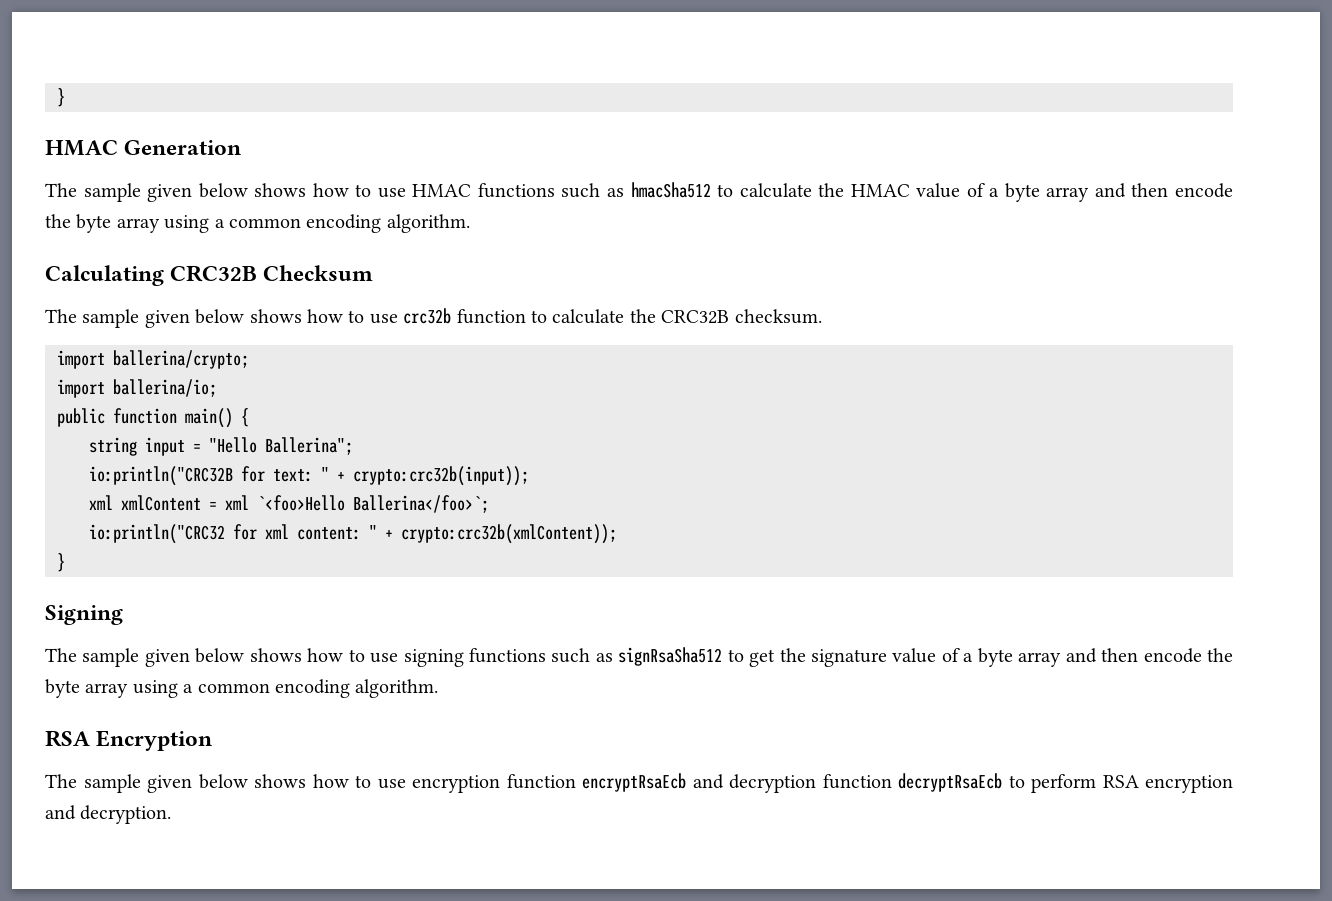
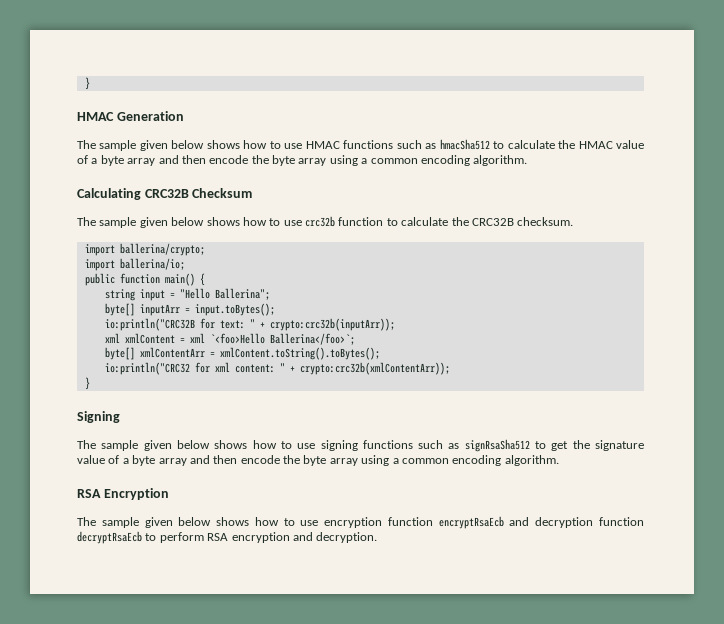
(353, 446) none -> [104,303,275,316] // byte[] inputArr = input.toBytes();
[353,466,529,486] crypto:crc32b(input)); -> [269,318,395,331] crypto:crc32b(inputArr));
(489, 504) none -> [104,347,380,360] // byte[] xmlContentArr = xmlContent.toString().toBytes();
[401,524,617,544] crypto:crc32b(xmlContent)); -> [299,362,450,375] crypto:crc32b(xmlContentArr));

